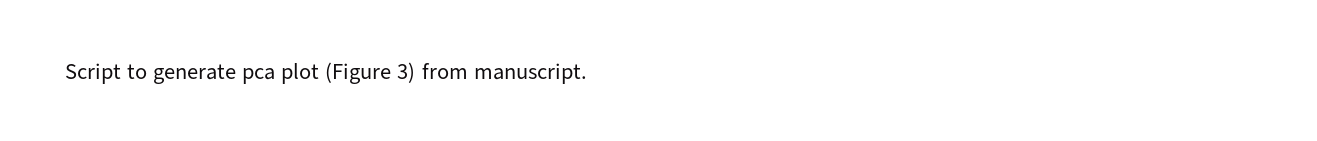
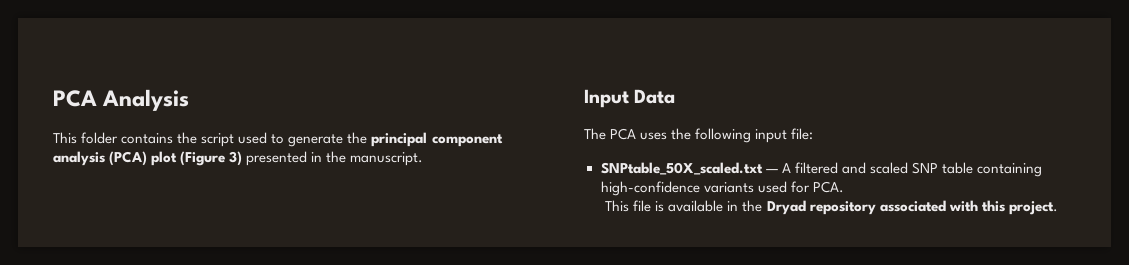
[65,62,587,84] Script to generate pca plot (Figure 3) from manuscript. -> [53,89,190,111] [53,132,503,147] [53,151,424,166] [584,89,676,108] [584,128,814,143] [600,162,1042,177] [600,181,844,196] [605,200,1058,215] PCA Analysis // This folder contains the script used to generate the principal component analysis (PCA) plot (Figure 3) presented in the manuscript. // Input Data // The PCA uses the following input file: // SNPtable_50X_scaled.txt — A filtered and scaled SNP table containing high-confidence variants used for PCA. // This file is available in the Dryad repository associated with this project.

